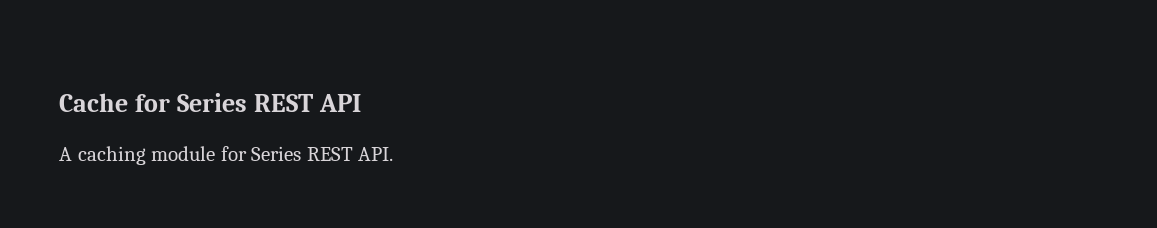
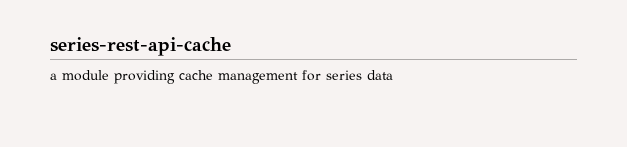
[59,93,362,112] [59,146,394,165] Cache for Series REST API // A caching module for Series REST API. -> [50,37,231,56] [50,70,393,84] series-rest-api-cache // a module providing cache management for series data

